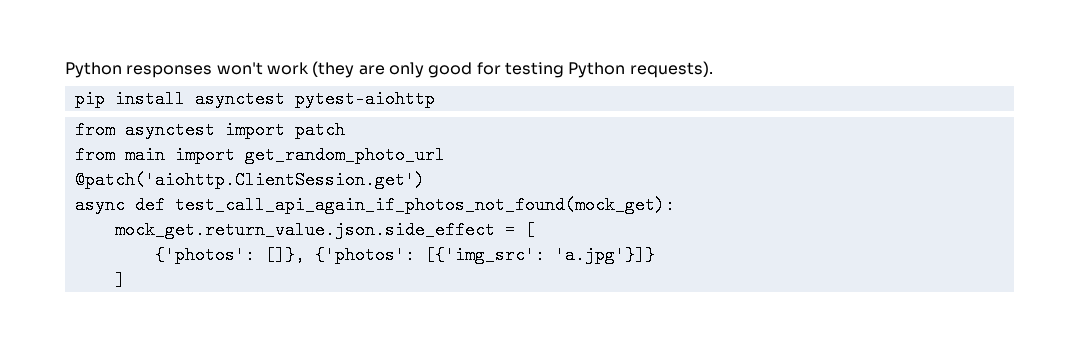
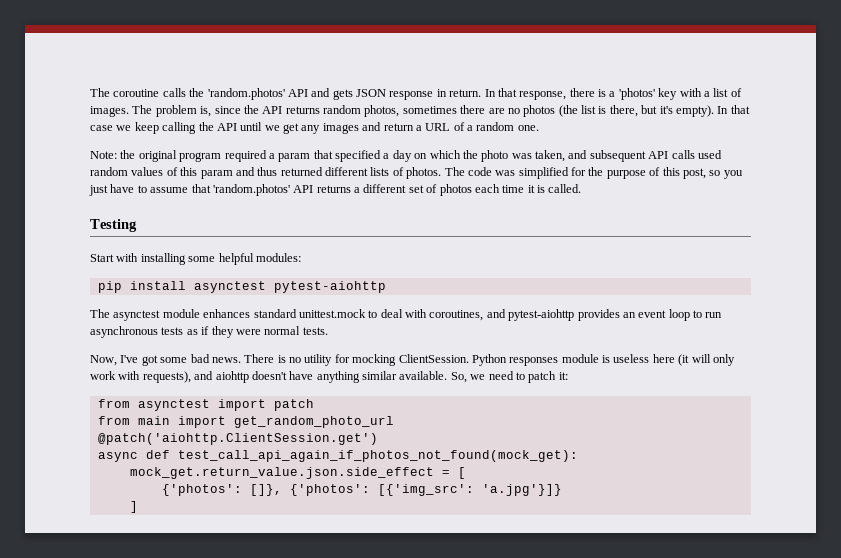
[65,61,713,78] [74,90,435,108] Python responses won't work (they are only good for testing Python requests). // pip install asynctest pytest-aiohttp -> [90,88,742,100] [90,105,750,117] [90,122,539,134] [90,150,722,162] [90,167,743,179] [89,184,582,196] [90,219,137,232] [90,253,301,265] [97,281,386,293] [90,309,723,321] [90,326,328,338] [90,354,735,366] [90,371,568,383] The coroutine calls the 'random.photos' API and gets JSON response in return. In that response, there is a 'photos' key with a list of images. The problem is, since the API returns random photos, sometimes there are no photos (the list is there, but it's empty). In that case we keep calling the API until we get any images and return a URL of a random one. // Note: the original program required a param that specified a day on which the photo was taken, and subsequent API calls used random values of this param and thus returned different lists of photos. The code was simplified for the purpose of this post, so you just have to assume that 'random.photos' API returns a different set of photos each time it is called. // Testing // Start with installing some helpful modules: // pip install asynctest pytest-aiohttp // The asynctest module enhances standard unittest.mock to deal with coroutines, and pytest-aiohttp provides an event loop to run asynchronous tests as if they were normal tests. // Now, I've got some bad news. There is no utility for mocking ClientSession. Python responses module is useless here (it will only work with requests), and aiohttp doesn't have anything similar available. So, we need to patch it:

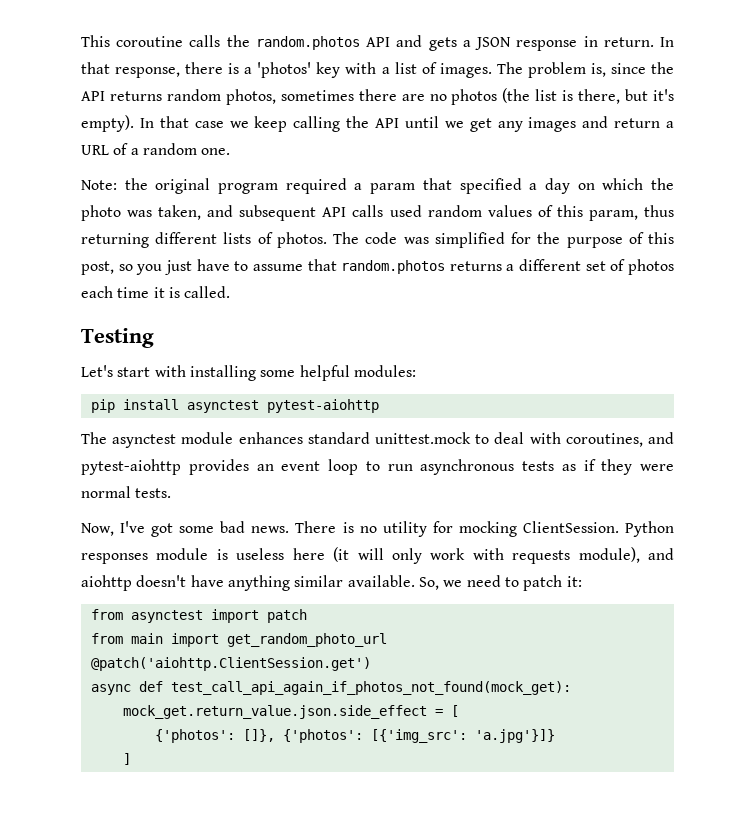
[90,88,110,97] The -> [81,35,110,47] This
[207,88,285,100] 'random.photos' -> [255,36,360,50] random.photos
(353, 94) none -> [462,40,471,47] a
[200,167,323,179] param and thus returned -> [588,205,675,221] [81,233,149,248] param, thus returning
[212,184,314,196] 'random.photos' API -> [341,260,446,274] random.photos
[90,254,114,262] Start -> [81,365,151,377] Let's start
[142,371,191,383] requests), -> [512,547,640,564] requests module),

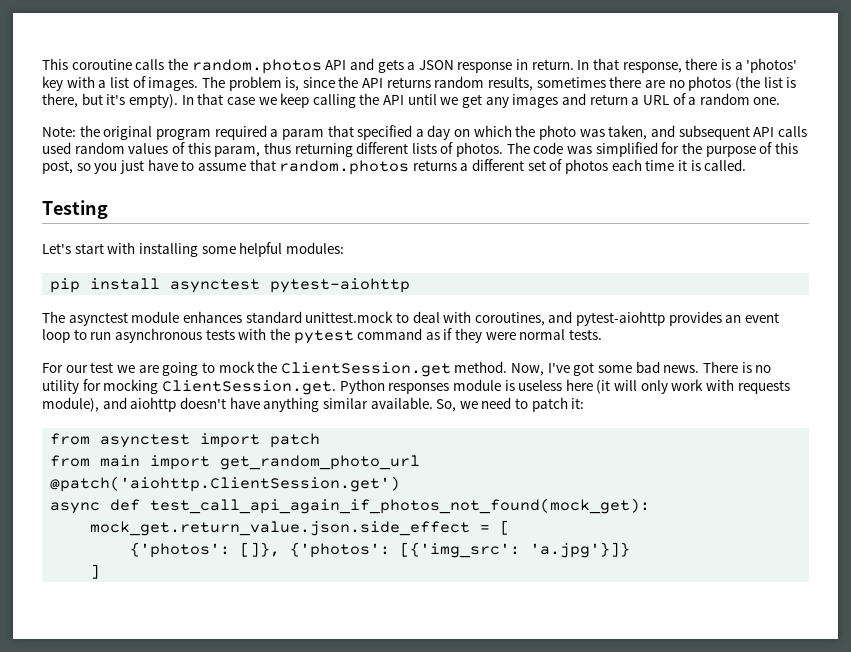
[225,89,276,105] photos, -> [488,77,534,91] results,
(554, 466) none -> [238,328,423,344] with the pytest command
(172, 493) none -> [42,361,508,377] For our test we are going to mock the ClientSession.get method.
[522,521,619,533] ClientSession. -> [161,380,336,395] ClientSession.get.

